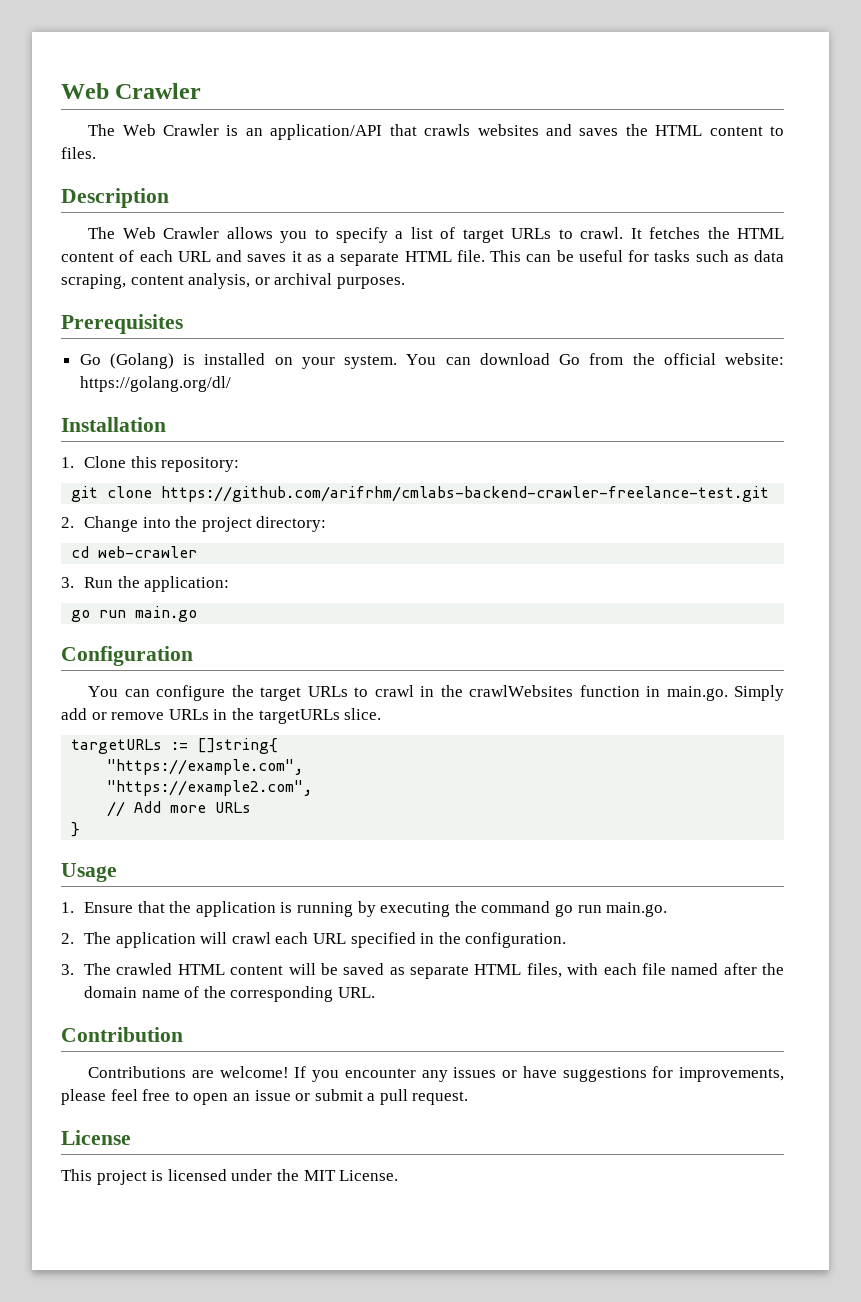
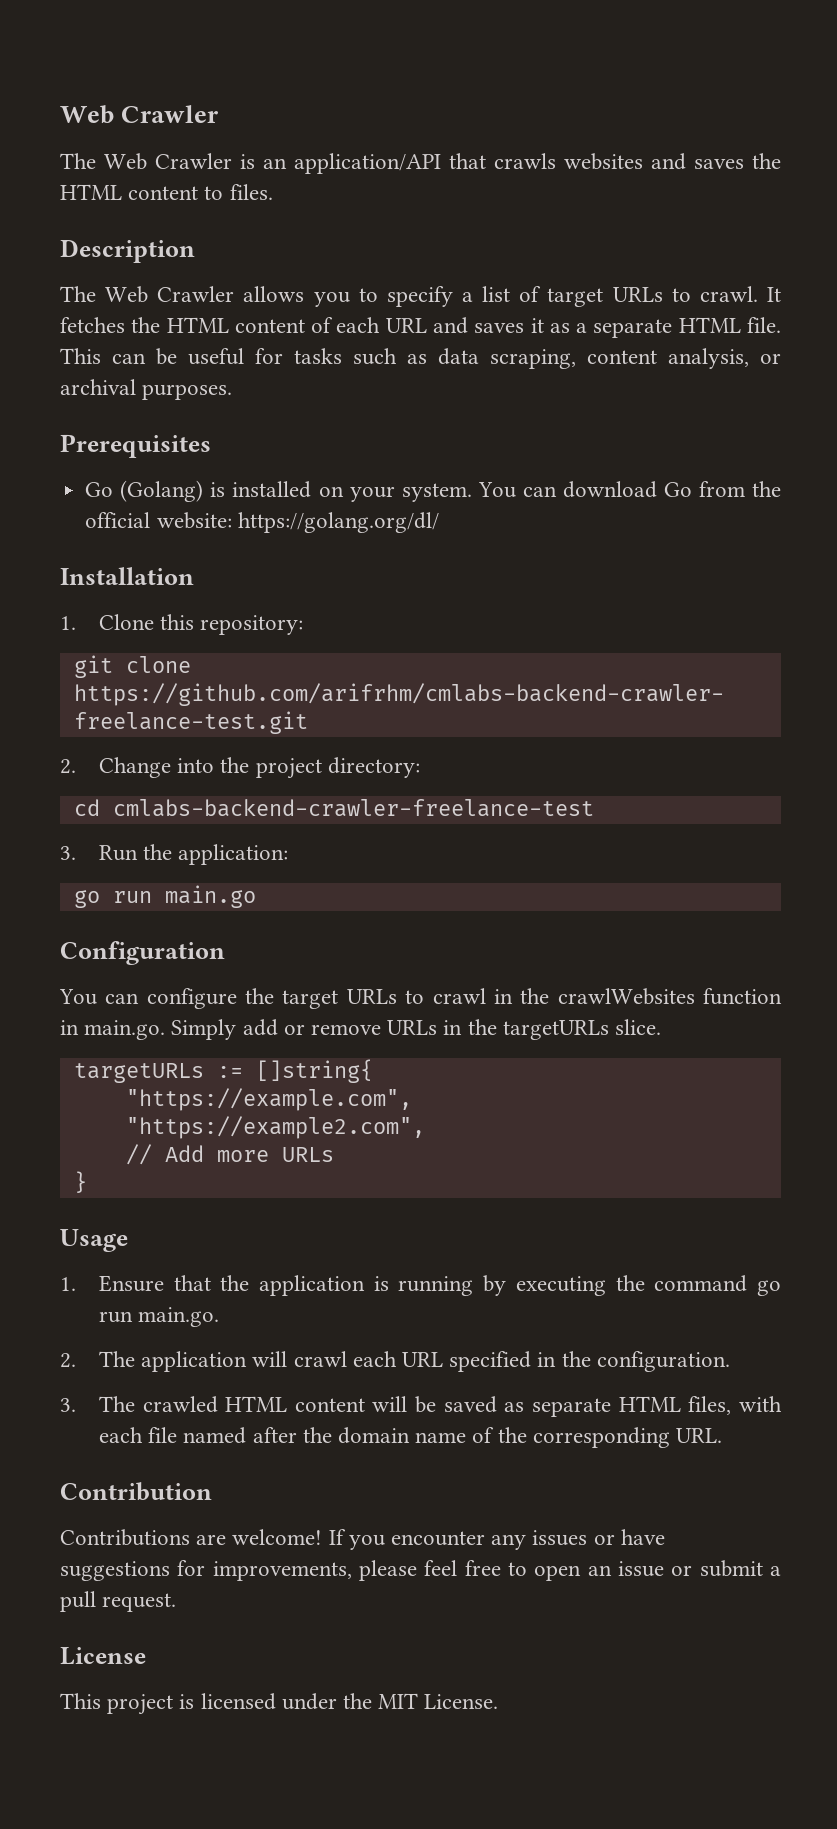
[98,546,198,558] web-crawler -> [112,799,594,817] cmlabs-backend-crawler-freelance-test

